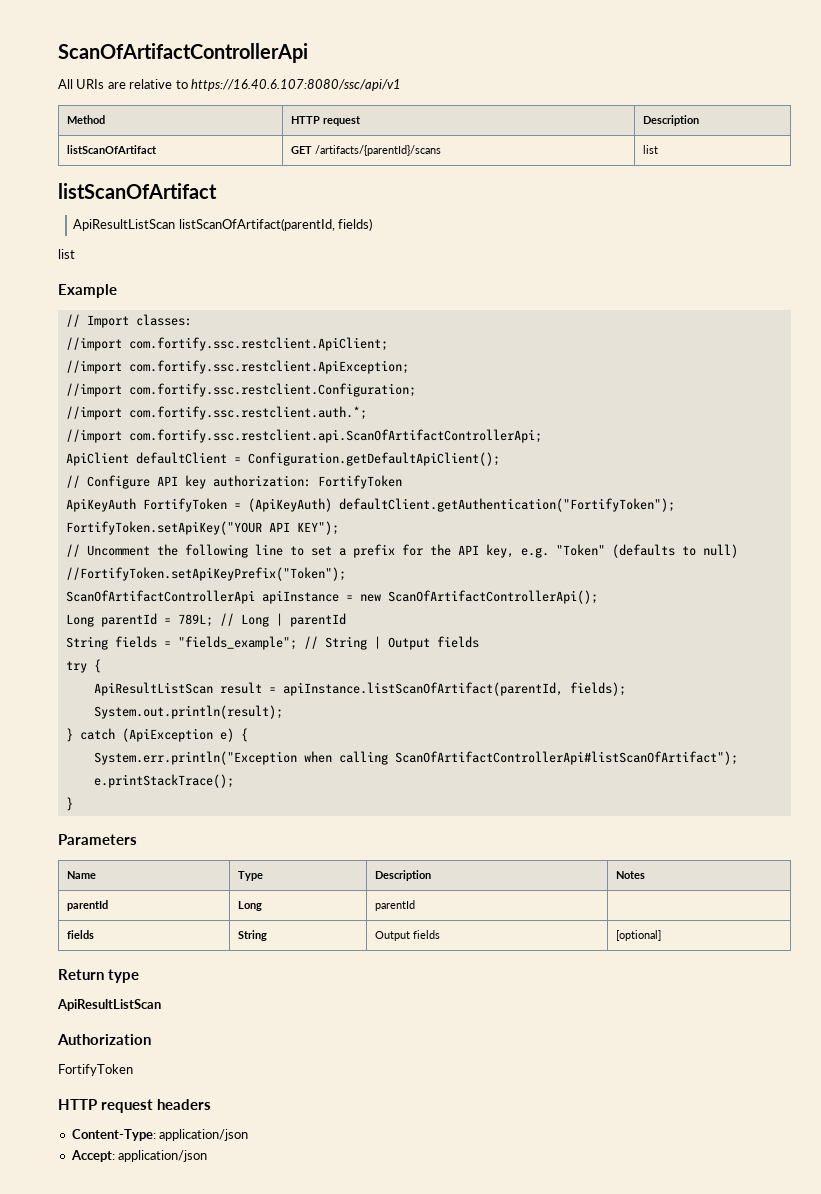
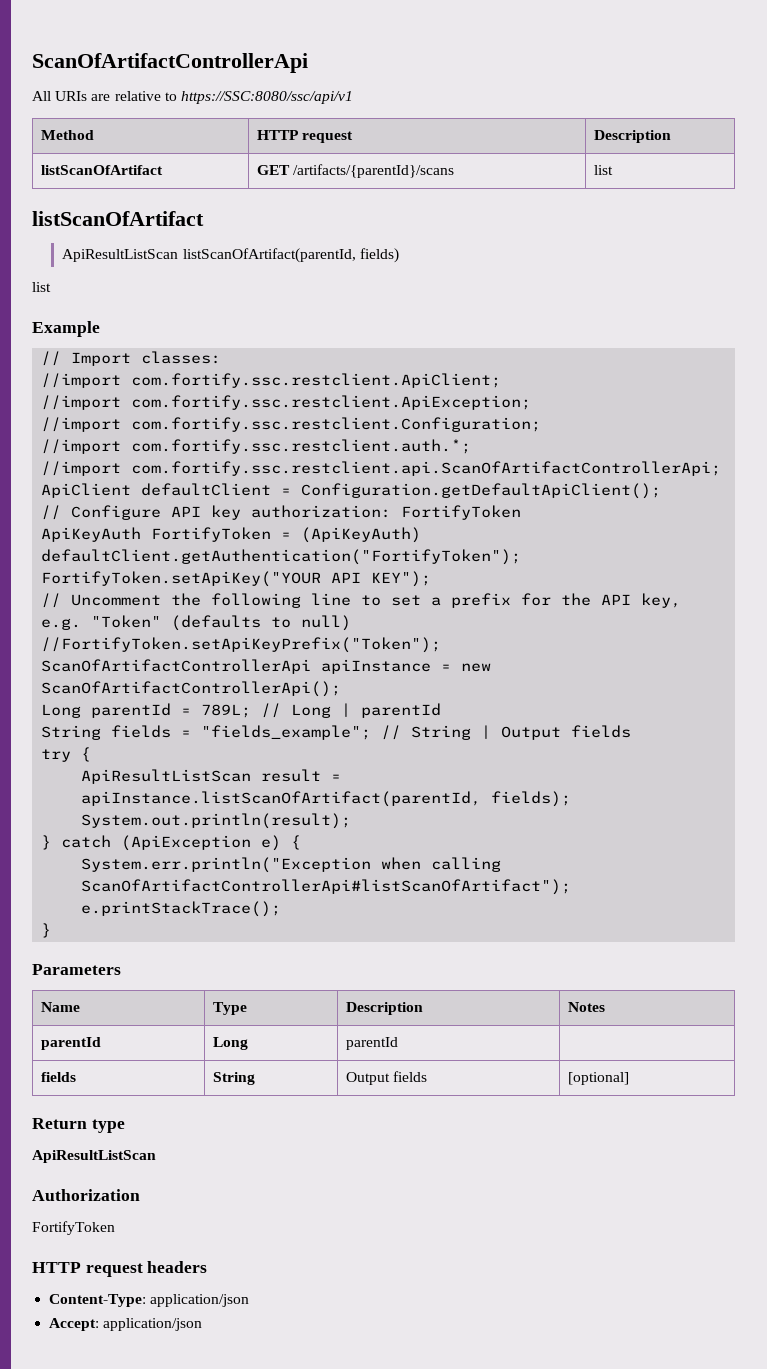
[190,79,401,91] https://16.40.6.107:8080/ssc/api/v1 -> [180,91,353,104] https://SSC:8080/ssc/api/v1

